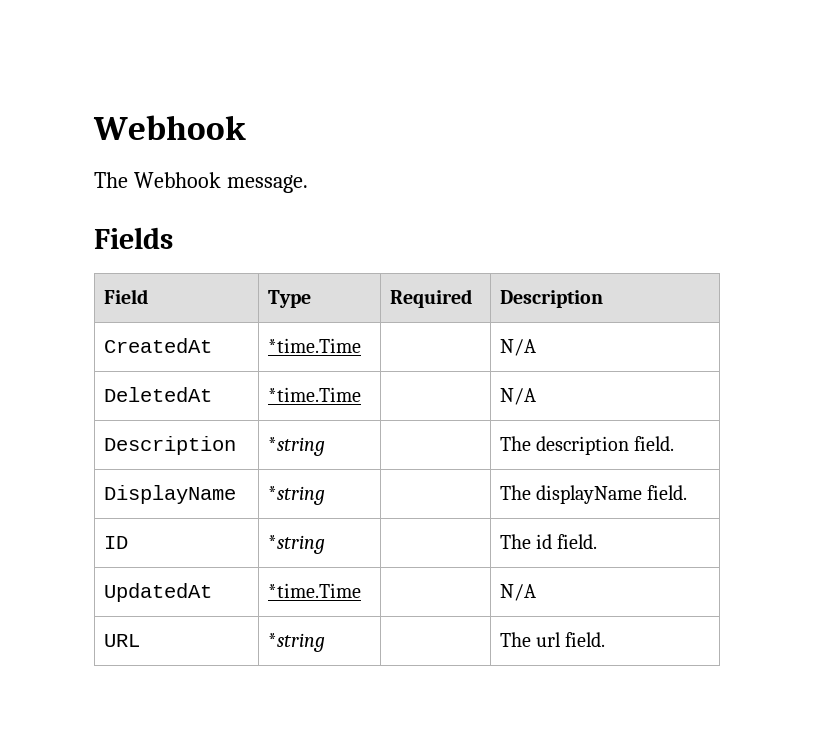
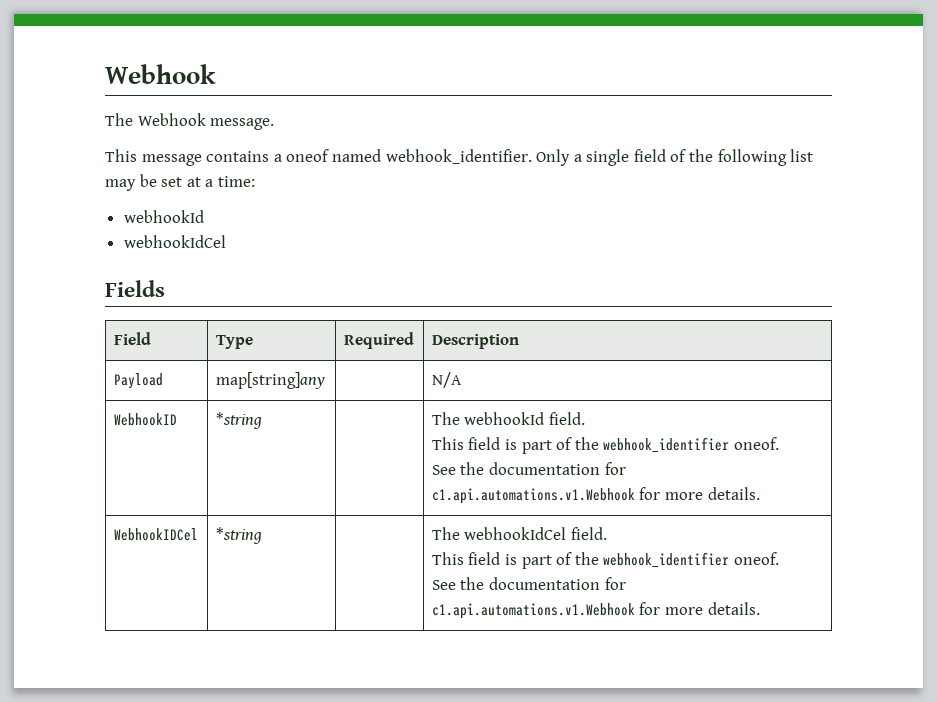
(308, 184) none -> [105,149,814,166] [105,174,255,191] [123,210,204,223] [123,235,226,248] // This message contains a oneof named webhook_identifier. Only a single field of the following list may be set at a time: // webhookId // webhookIdCel
[103,338,212,353] [267,338,361,353] [499,339,536,356] [103,387,212,402] [267,387,361,402] [499,388,536,405] [103,436,236,455] [267,437,325,456] [499,436,675,455] [103,485,236,504] [267,486,325,505] [499,485,688,504] [103,536,128,549] [267,535,325,554] [499,534,598,549] [103,583,212,602] [267,583,361,598] [499,584,536,601] [103,634,140,647] [267,633,325,652] [499,632,606,647] CreatedAt | *time.Time | | N/A // DeletedAt | *time.Time | | N/A // Description | *string | | The description field. // DisplayName | *string | | The displayName field. // ID | *string | | The id field. // UpdatedAt | *time.Time | | N/A // URL | *string | | The url field. -> [113,373,163,389] [215,372,325,389] [431,372,462,388] [113,413,177,426] [215,412,262,429] [431,412,586,425] [431,437,779,454] [431,462,626,475] [431,487,760,504] [113,528,198,541] [215,527,262,544] [431,527,608,540] [431,552,779,569] [431,577,626,590] [431,602,760,619] Payload | map[string]any | | N/A // WebhookID | *string | | The webhookId field. // This field is part of the webhook_identifier oneof. // See the documentation for c1.api.automations.v1.Webhook for more details. // WebhookIDCel | *string | | The webhookIdCel field. // This field is part of the webhook_identifier oneof. // See the documentation for c1.api.automations.v1.Webhook for more details.

